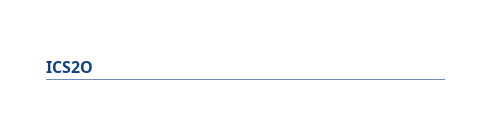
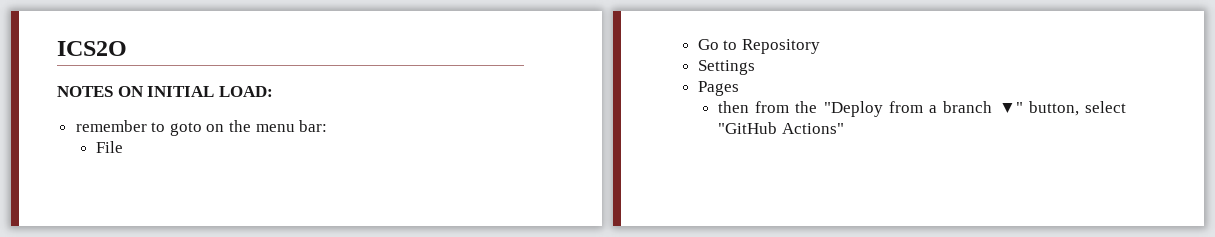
(93, 67) none -> [57,86,273,97] [75,120,328,136] [95,141,123,153] [697,39,821,54] [697,60,755,75] [697,81,739,96] [718,101,1126,117] [718,122,844,134] // NOTES ON INITIAL LOAD: // remember to goto on the menu bar: // File // Go to Repository // Settings // Pages // then from the "Deploy from a branch ▼" button, select "GitHub Actions"

